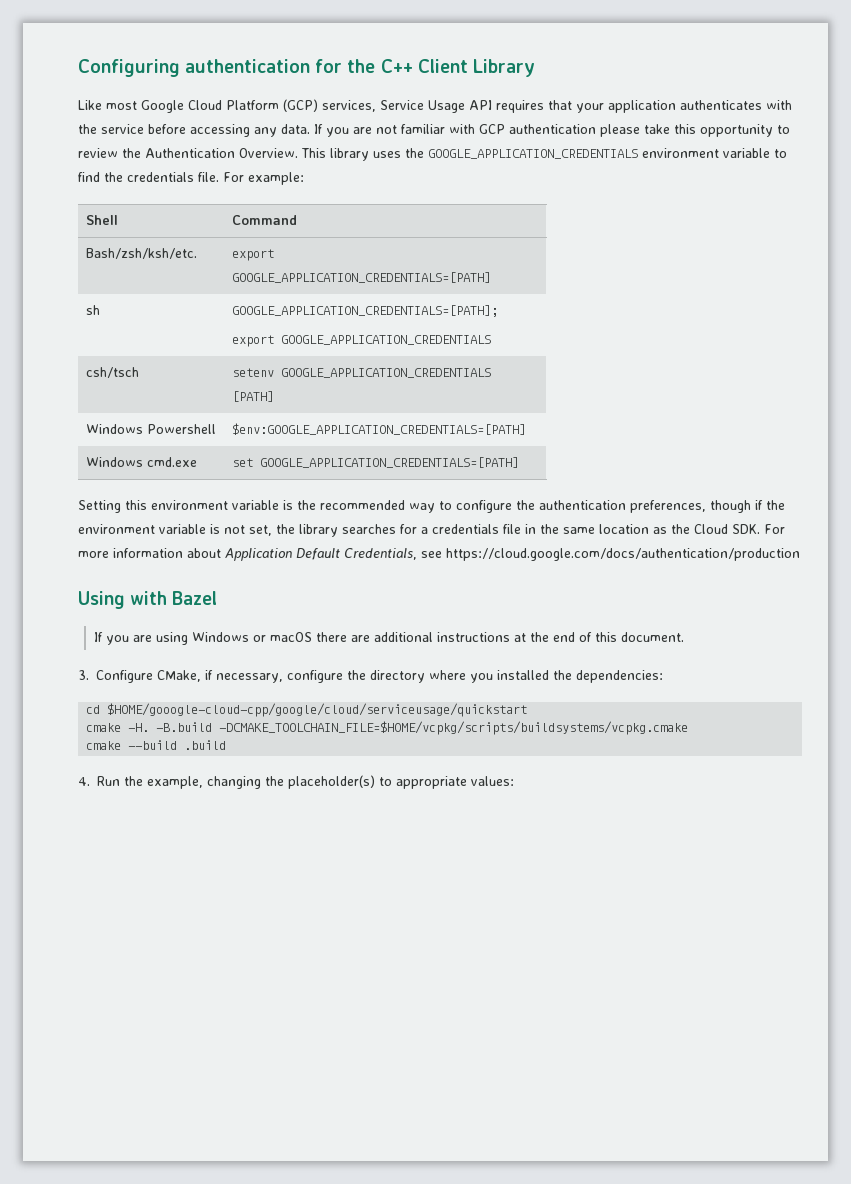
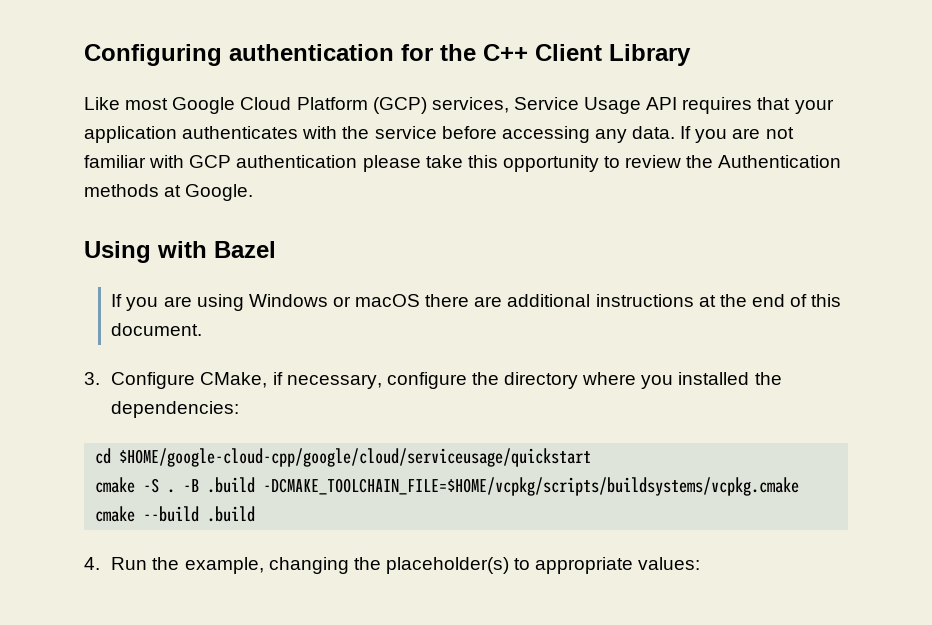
[239,148,787,161] [78,172,304,185] [85,215,118,225] [231,215,297,225] [85,248,197,259] [231,249,274,261] [231,272,491,283] [85,305,100,315] [231,305,498,317] [231,335,491,347] [85,367,139,378] [231,368,491,378] [231,391,274,402] [85,424,216,434] [231,423,526,435] [85,457,197,467] [231,457,519,468] [78,500,785,513] [78,524,785,537] [78,548,800,561] Overview. This library uses the GOOGLE_APPLICATION_CREDENTIALS environment variable to find the credentials file. For example: // Shell | Command // Bash/zsh/ksh/etc. | export GOOGLE_APPLICATION_CREDENTIALS=[PATH] // sh | GOOGLE_APPLICATION_CREDENTIALS=[PATH]; // export GOOGLE_APPLICATION_CREDENTIALS // csh/tsch | setenv GOOGLE_APPLICATION_CREDENTIALS [PATH] // Windows Powershell | $env:GOOGLE_APPLICATION_CREDENTIALS=[PATH] // Windows cmd.exe | set GOOGLE_APPLICATION_CREDENTIALS=[PATH] // Setting this environment variable is the recommended way to configure the authentication preferences, though if the environment variable is not set, the library searches for a credentials file in the same location as the Cloud SDK. For more information about Application Default Credentials, see https://cloud.google.com/docs/authentication/production -> [84,184,254,201] methods at Google.
[107,703,528,717] [86,722,213,732] $HOME/gooogle-cloud-cpp/google/cloud/serviceusage/quickstart // cmake -H. -B.build -> [119,448,592,467] [95,477,256,493] $HOME/google-cloud-cpp/google/cloud/serviceusage/quickstart // cmake -S . -B .build

